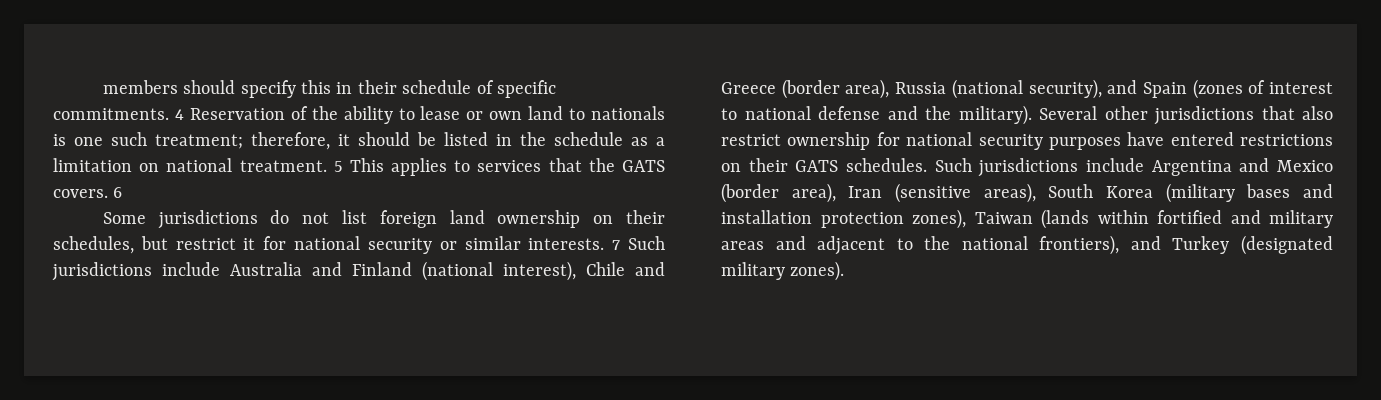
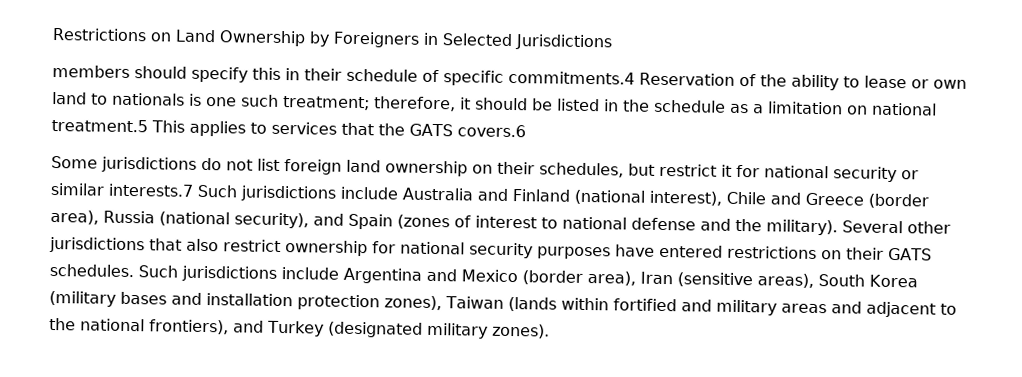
(102, 87) none -> [52,27,613,51] Restrictions on Land Ownership by Foreigners in Selected Jurisdictions //
[53,108,184,120] commitments. 4 -> [508,70,635,85] commitments.4
[239,160,343,172] treatment. 5 -> [51,118,148,133] treatment.5
[53,187,123,198] covers. 6 -> [456,124,526,138] covers.6
[528,238,621,250] interests. 7 -> [108,183,194,197] interests.7

